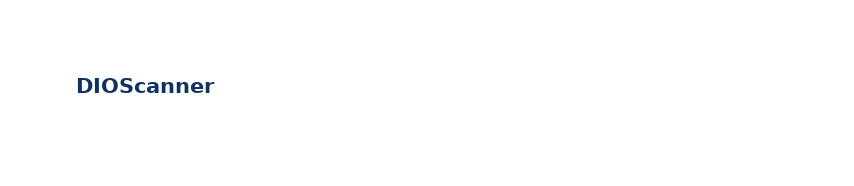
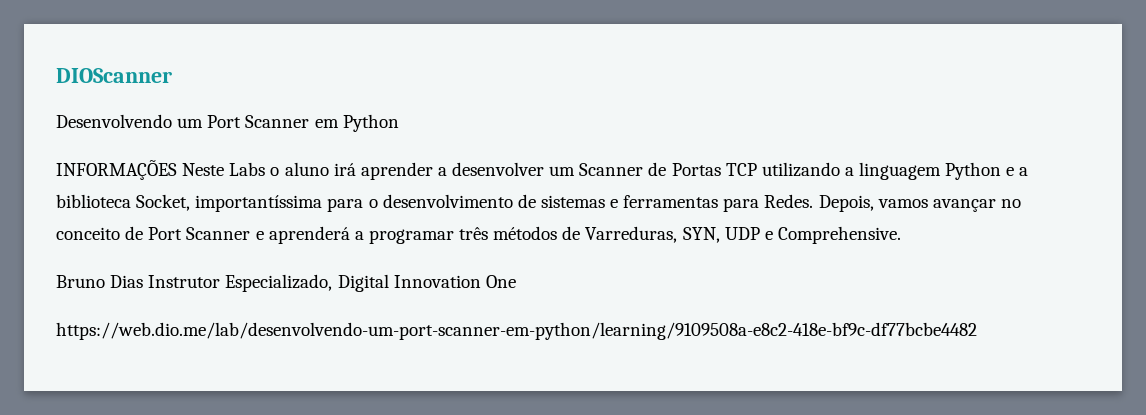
(215, 85) none -> [56,114,399,132] [56,160,1029,180] [56,194,1021,212] [56,226,901,244] [56,274,516,292] [56,322,977,340] // Desenvolvendo um Port Scanner em Python // INFORMAÇÕES Neste Labs o aluno irá aprender a desenvolver um Scanner de Portas TCP utilizando a linguagem Python e a biblioteca Socket, importantíssima para o desenvolvimento de sistemas e ferramentas para Redes. Depois, vamos avançar no conceito de Port Scanner e aprenderá a programar três métodos de Varreduras, SYN, UDP e Comprehensive. // Bruno Dias Instrutor Especializado, Digital Innovation One // https://web.dio.me/lab/desenvolvendo-um-port-scanner-em-python/learning/9109508a-e8c2-418e-bf9c-df77bcbe4482

